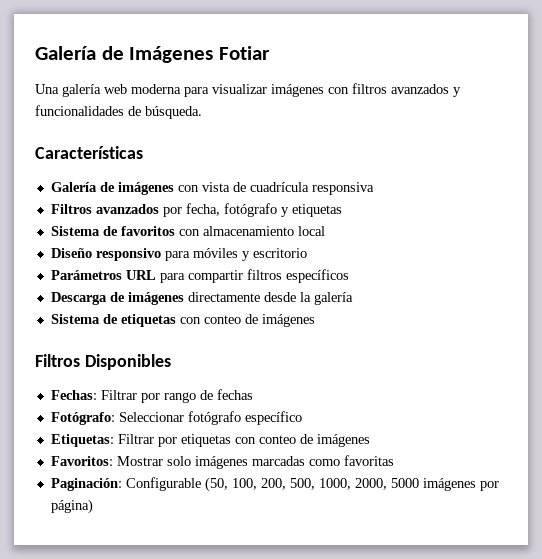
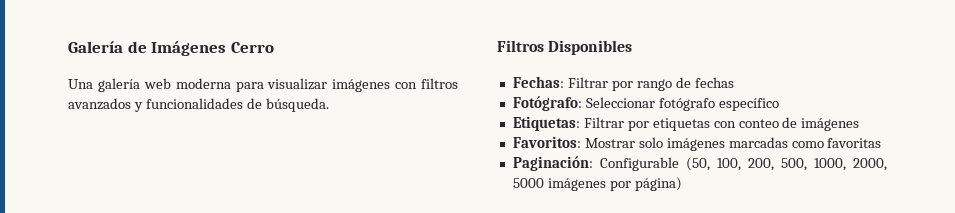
[218,46,270,60] Fotiar -> [230,42,274,53] Cerro
[35,146,143,159] [50,182,374,195] [50,203,342,217] [50,226,325,236] [50,248,307,261] [50,269,349,283] [50,292,353,305] [50,314,315,327] // Características // Galería de imágenes con vista de cuadrícula responsiva // Filtros avanzados por fecha, fotógrafo y etiquetas // Sistema de favoritos con almacenamiento local // Diseño responsivo para móviles y escritorio // Parámetros URL para compartir filtros específicos // Descarga de imágenes directamente desde la galería // Sistema de etiquetas con conteo de imágenes -> (329, 105) none

